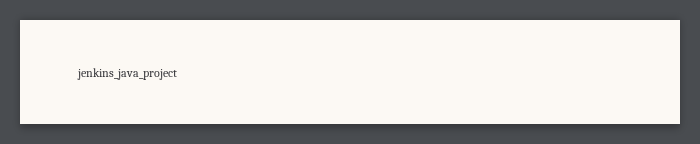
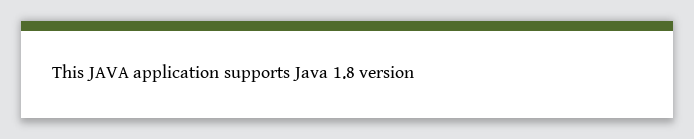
[77,68,177,80] jenkins_java_project -> [52,64,415,82] This JAVA application supports Java 1.8 version

